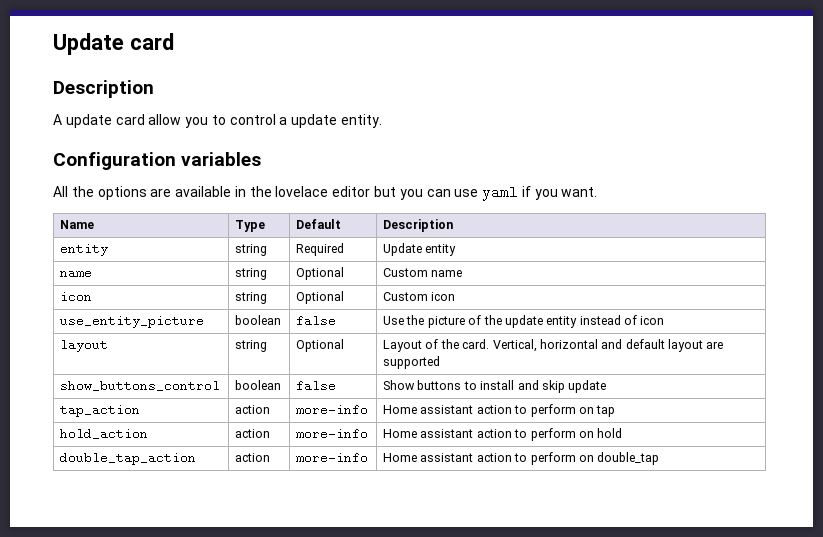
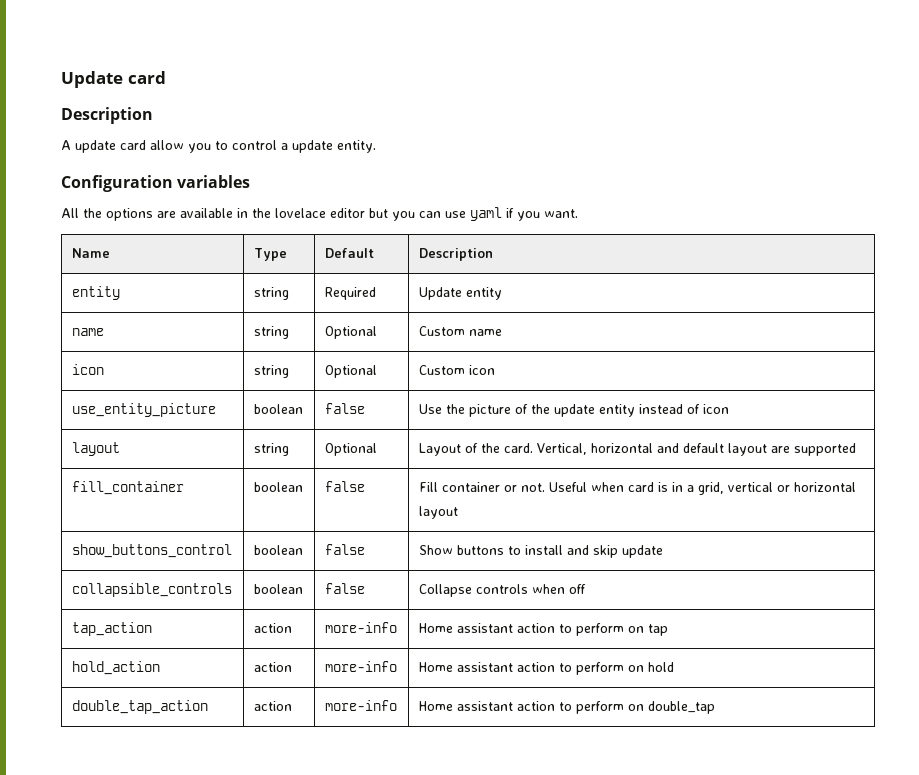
(441, 362) none -> [71,481,184,495] [253,482,303,492] [324,481,365,492] [418,482,856,495] [418,506,458,519] // fill_container | boolean | false | Fill container or not. Useful when card is in a grid, vertical or horizontal layout
(607, 386) none -> [71,583,232,597] [253,584,303,594] [324,583,365,594] [418,584,586,597] // collapsible_controls | boolean | false | Collapse controls when off

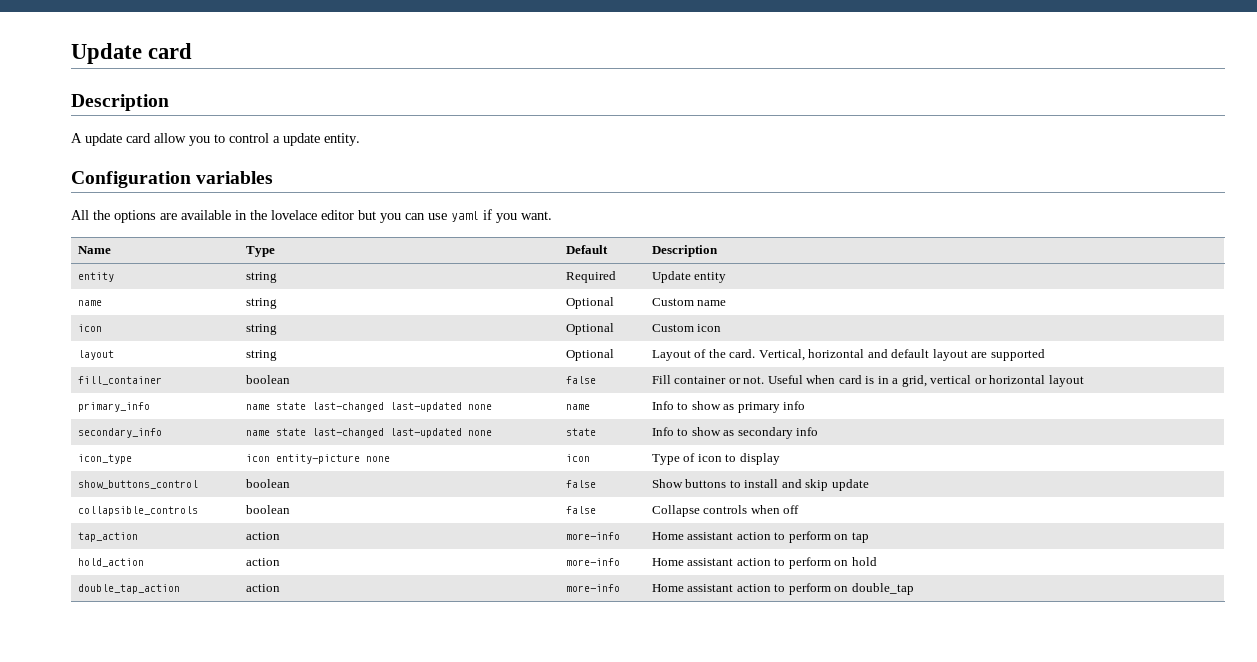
[71,403,216,417] [253,404,303,414] [324,403,365,414] [418,404,729,417] // use_entity_picture | boolean | false | Use the picture of the update entity instead of icon -> (722, 328) none
(458, 512) none -> [77,402,150,412] [245,402,492,412] [565,404,590,410] [651,401,806,413] [77,428,162,438] [245,428,492,438] [565,428,596,436] [651,427,819,439] [77,454,132,464] [245,454,390,464] [565,454,590,462] [651,453,780,465] // primary_info | name state last-changed last-updated none | name | Info to show as primary info // secondary_info | name state last-changed last-updated none | state | Info to show as secondary info // icon_type | icon entity-picture none | icon | Type of icon to display

